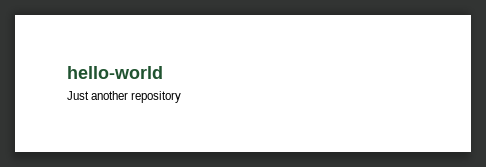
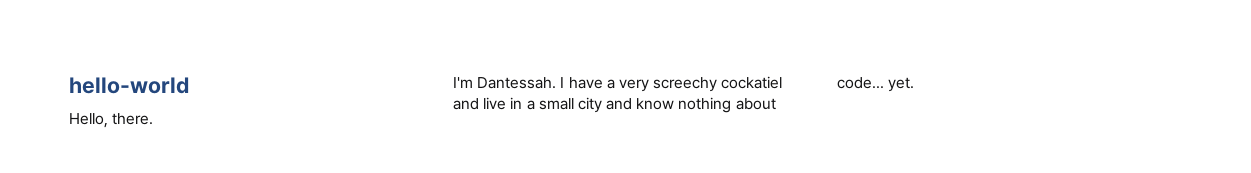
[67,91,182,103] Just another repository -> [69,113,154,128] [453,76,783,92] [453,97,776,113] [837,77,915,92] Hello, there. // I'm Dantessah. I have a very screechy cockatiel and live in a small city and know nothing about code... yet.

